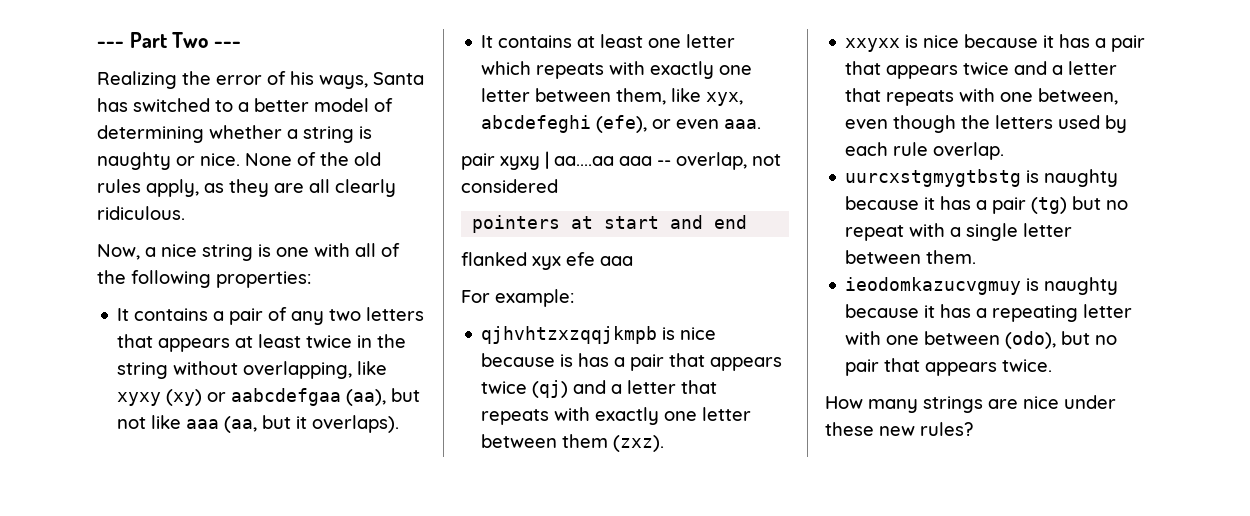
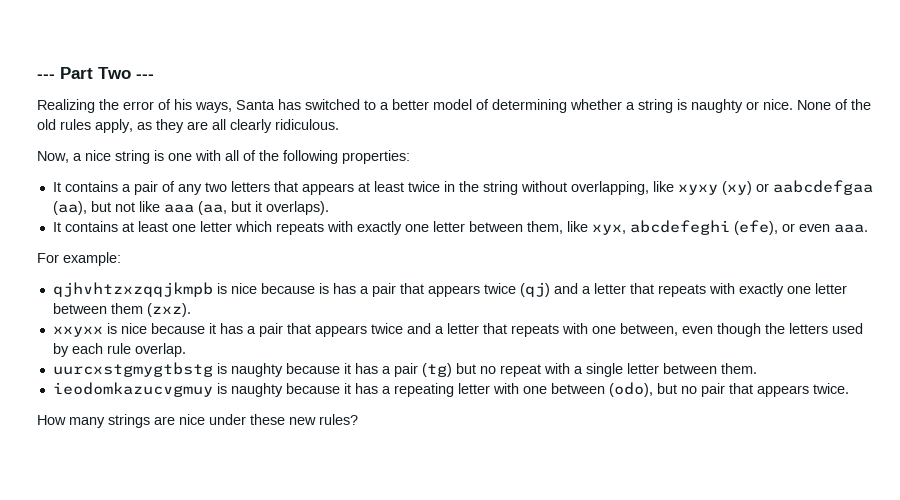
[461,151,781,170] [461,179,558,193] [472,215,748,233] [461,252,633,270] // pair xyxy | aa....aa aaa -- overlap, not considered // pointers at start and end // flanked xyx efe aaa -> (868, 228) none

